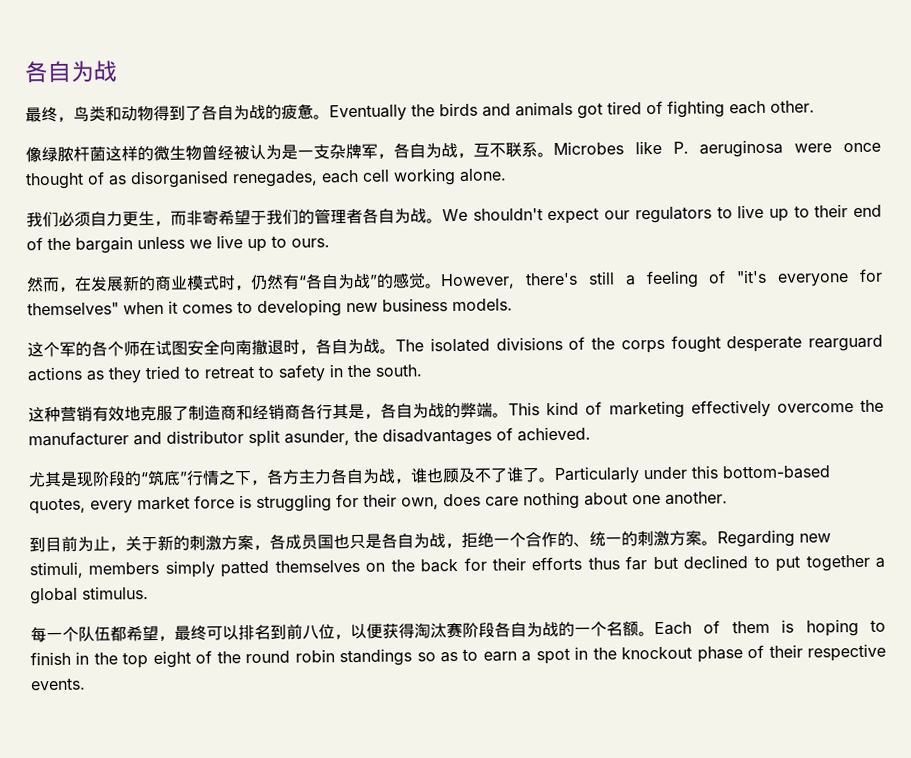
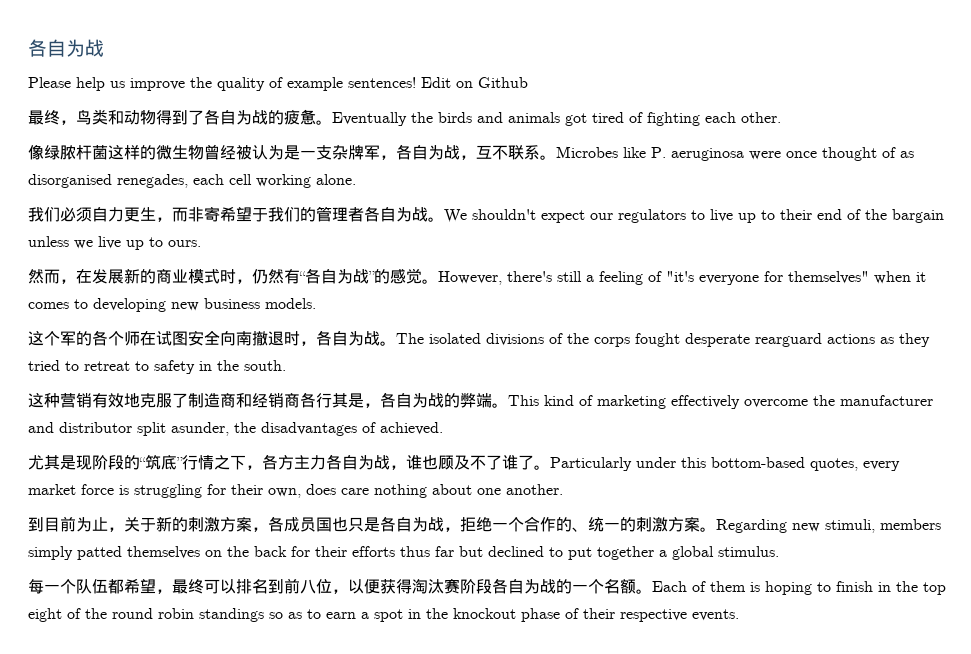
[24,60,118,84] 各自为战 -> [28,39,104,57] [28,77,528,91] 各自为战 // Please help us improve the quality of example sentences! Edit on Github

